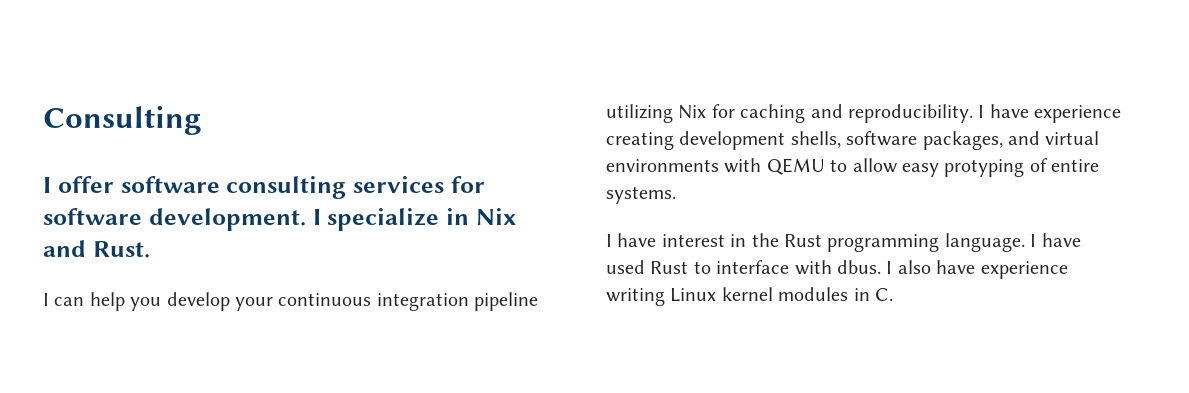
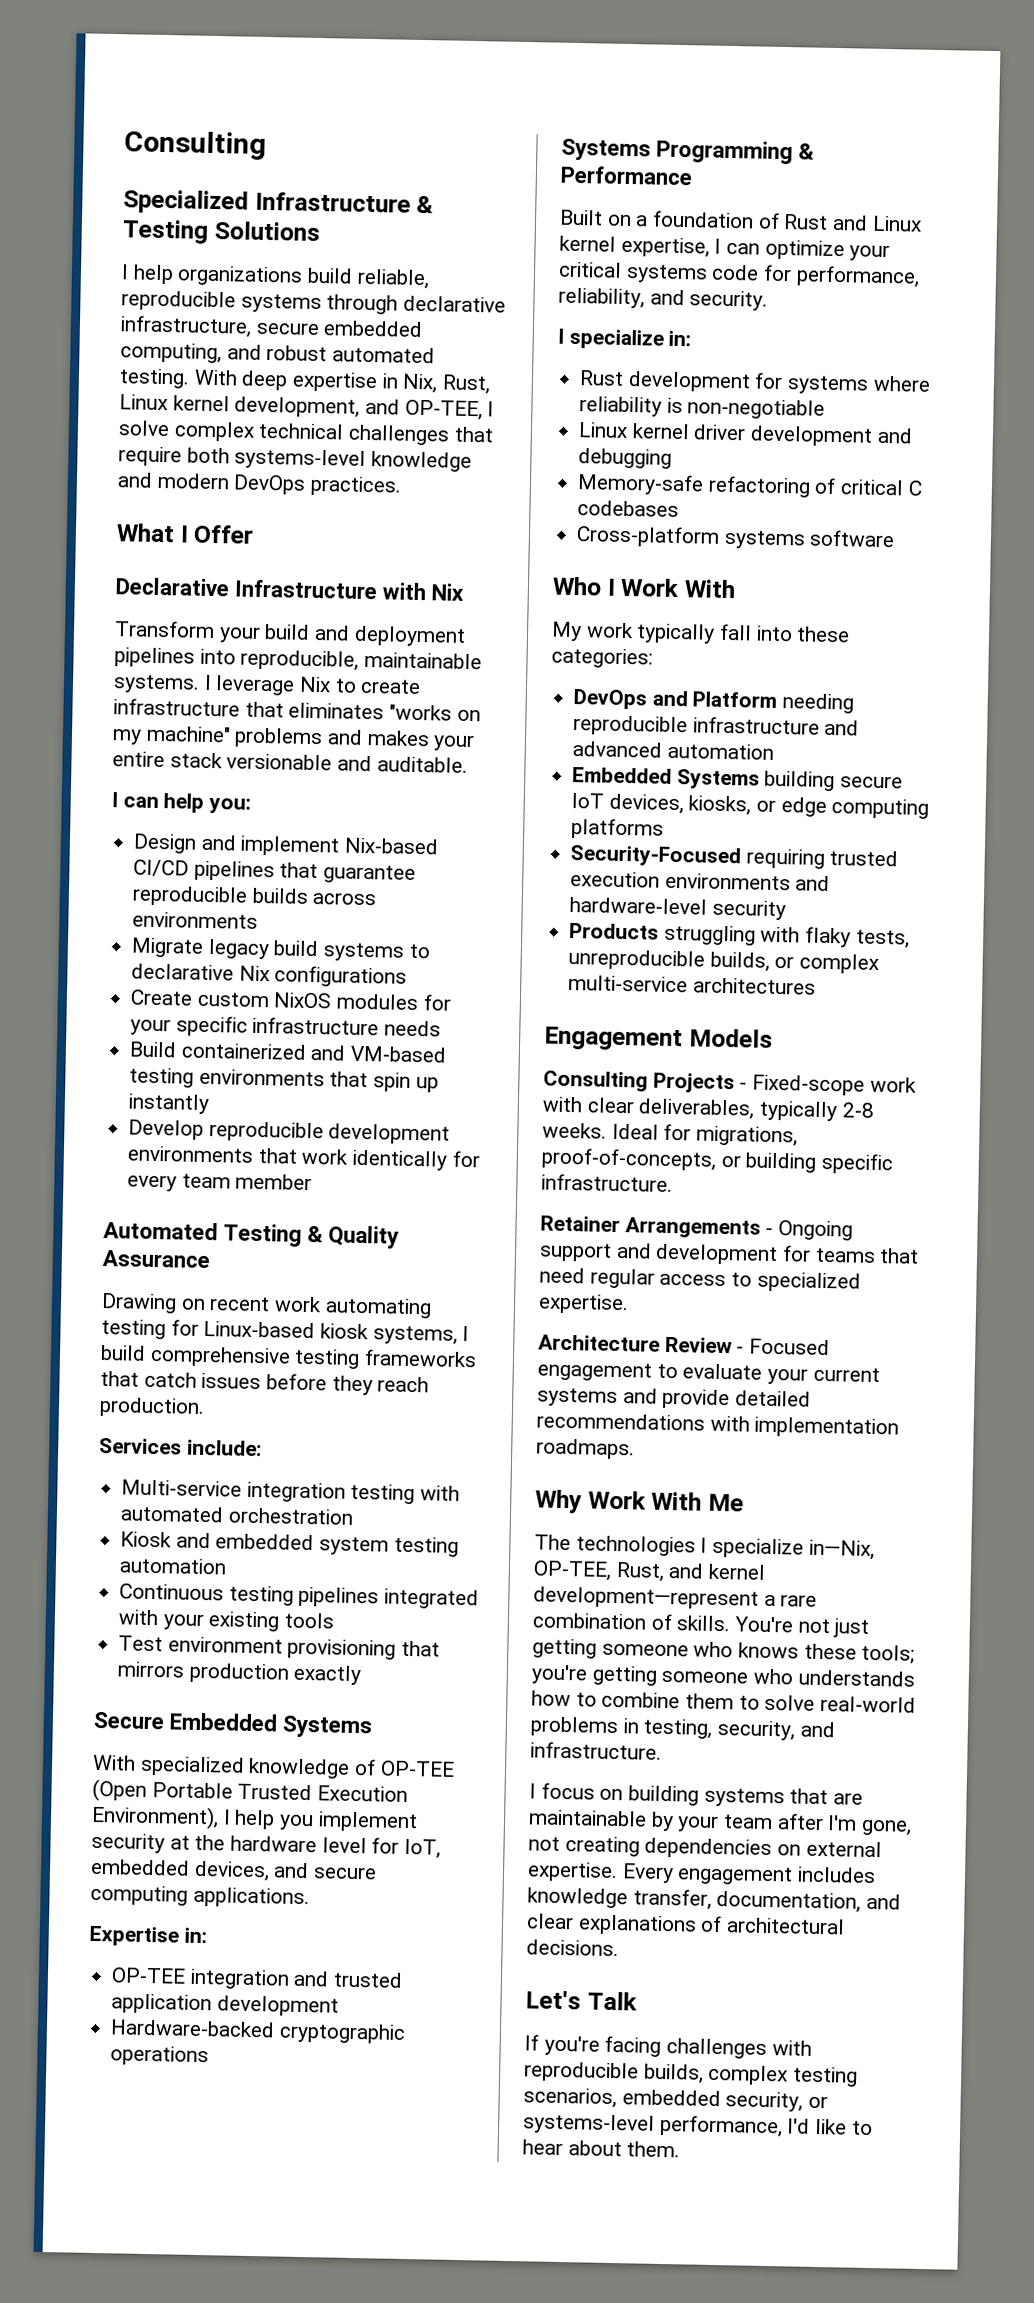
[43,176,485,199] [43,208,516,231] [43,240,150,258] [43,292,539,311] [606,104,1122,123] [606,131,1100,150] [606,158,1100,177] [606,186,676,204] [606,233,1081,252] [606,260,1068,279] [606,287,893,306] I offer software consulting services for software development. I specialize in Nix and Rust. // I can help you develop your continuous integration pipeline utilizing Nix for caching and reproducibility. I have experience creating development shells, software packages, and virtual environments with QEMU to allow easy protyping of entire systems. // I have interest in the Rust programming language. I have used Rust to interface with dbus. I also have experience writing Linux kernel modules in C. -> [123,189,435,215] [122,219,320,244] [121,264,430,290] [121,290,507,315] [120,315,424,338] [120,342,436,364] [119,368,492,395] [119,394,495,421] [118,420,494,446] [118,446,473,473] [117,472,403,497] [116,523,255,544] [115,577,465,601] [114,620,466,647] [114,647,483,671] [113,674,422,696] [113,698,481,722] [112,725,476,752] [112,751,468,773] [111,792,252,814] [133,833,440,857] [133,859,417,884] [132,885,377,907] [132,911,259,929] [131,937,430,962] [131,963,408,988] [130,989,452,1011] [130,1015,442,1037] [129,1041,447,1063] [129,1067,439,1093] [128,1093,211,1115] [128,1119,451,1145] [127,1145,480,1171] [127,1173,313,1192] [103,1221,400,1249] [102,1249,210,1269] [101,1292,432,1319] [101,1318,470,1345] [100,1344,478,1369] [100,1370,430,1396] [99,1396,205,1418] [99,1437,262,1457] [121,1479,461,1505] [120,1505,354,1525] [120,1531,459,1557] [119,1557,228,1575] [119,1583,480,1610] [118,1609,336,1632] [118,1635,441,1660] [117,1661,363,1686] [93,1711,374,1739] [92,1754,455,1779] [92,1778,409,1803] [91,1804,418,1833] [91,1832,442,1859] [90,1858,378,1882] [90,1884,310,1909] [89,1925,207,1947] [111,1967,404,1990] [111,1993,339,2017] [110,2019,406,2044] [110,2045,210,2067] [561,138,815,165] [560,165,693,186] [559,209,922,232] [559,235,891,262] [558,261,920,288] [558,287,769,311] [557,328,692,350] [579,370,931,395] [579,396,826,420] [578,422,913,447] [578,448,673,469] [577,473,923,498] [577,500,680,518] [576,525,896,550] [552,576,736,599] [551,621,851,644] [551,647,653,669] [573,689,855,714] [573,715,860,737] [572,741,774,760] [572,767,904,792] [571,792,930,819] [571,817,665,840] [570,844,899,869] [570,870,831,892] [569,896,786,921] [569,922,910,949] [568,948,880,974] [568,974,816,995] [544,1026,773,1052] [543,1070,917,1096] [542,1096,875,1122] [542,1122,799,1147] [541,1147,895,1175] [541,1173,673,1193] [540,1215,854,1241] [539,1242,920,1266] [539,1267,861,1293] [538,1293,629,1315] [538,1334,831,1356] [537,1361,880,1385] [537,1387,812,1410] [536,1412,900,1439] [536,1438,635,1460] [535,1489,744,1514] [534,1534,875,1560] [533,1560,767,1582] [533,1586,818,1610] [532,1612,871,1638] [532,1638,916,1664] [531,1664,915,1687] [531,1690,917,1713] [530,1716,836,1741] [530,1741,662,1760] [529,1782,864,1808] [528,1809,913,1836] [528,1836,882,1860] [527,1861,877,1886] [527,1887,902,1913] [526,1913,846,1936] [526,1939,619,1957] [525,1990,637,2011] [524,2034,812,2060] [524,2061,859,2087] [523,2087,829,2112] [523,2113,873,2138] [522,2139,681,2158] Specialized Infrastructure & Testing Solutions // I help organizations build reliable, reproducible systems through declarative infrastructure, secure embedded computing, and robust automated testing. With deep expertise in Nix, Rust, Linux kernel development, and OP-TEE, I solve complex technical challenges that require both systems-level knowledge and modern DevOps practices. // What I Offer // Declarative Infrastructure with Nix // Transform your build and deployment pipelines into reproducible, maintainable systems. I leverage Nix to create infrastructure that eliminates "works on my machine" problems and makes your entire stack versionable and auditable. // I can help you: // Design and implement Nix-based CI/CD pipelines that guarantee reproducible builds across environments // Migrate legacy build systems to declarative Nix configurations // Create custom NixOS modules for your specific infrastructure needs // Build containerized and VM-based testing environments that spin up instantly // Develop reproducible development environments that work identically for every team member // Automated Testing & Quality Assurance // Drawing on recent work automating testing for Linux-based kiosk systems, I build comprehensive testing frameworks that catch issues before they reach production. // Services include: // Multi-service integration testing with automated orchestration // Kiosk and embedded system testing automation // Continuous testing pipelines integrated with your existing tools // Test environment provisioning that mirrors production exactly // Secure Embedded Systems // With specialized knowledge of OP-TEE (Open Portable Trusted Execution Environment), I help you implement security at the hardware level for IoT, embedded devices, and secure computing applications. // Expertise in: // OP-TEE integration and trusted application development // Hardware-backed cryptographic operations // Systems Programming & Performance // Built on a foundation of Rust and Linux kernel expertise, I can optimize your critical systems code for performance, reliability, and security. // I specialize in: // Rust development for systems where reliability is non-negotiable // Linux kernel driver development and debugging // Memory-safe refactoring of critical C codebases // Cross-platform systems software // Who I Work With // My work typically fall into these categories: // DevOps and Platform needing reproducible infrastructure and advanced automation // Embedded Systems building secure IoT devices, kiosks, or edge computing platforms // Security-Focused requiring trusted execution environments and hardware-level security // Products struggling with flaky tests, unreproducible builds, or complex multi-service architectures // Engagement Models // Consulting Projects - Fixed-scope work with clear deliverables, typically 2-8 weeks. Ideal for migrations, proof-of-concepts, or building specific infrastructure. // Retainer Arrangements - Ongoing support and development for teams that need regular access to specialized expertise. // Architecture Review - Focused engagement to evaluate your current systems and provide detailed recommendations with implementation roadmaps. // Why Work With Me // The technologies I specialize in—Nix, OP-TEE, Rust, and kernel development—represent a rare combination of skills. You're not just getting someone who knows these tools; you're getting someone who understands how to combine them to solve real-world problems in testing, security, and infrastructure. // I focus on building systems that are maintainable by your team after I'm gone, not creating dependencies on external expertise. Every engagement includes knowledge transfer, documentation, and clear explanations of architectural decisions. // Let's Talk // If you're facing challenges with reproducible builds, complex testing scenarios, embedded security, or systems-level performance, I'd like to hear about them.

